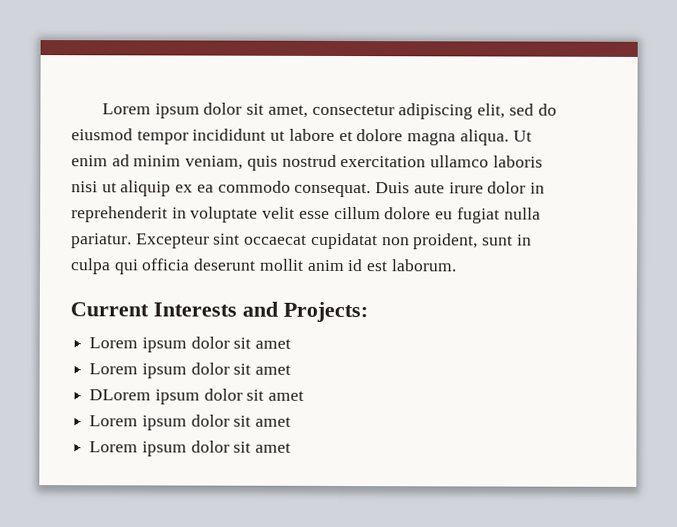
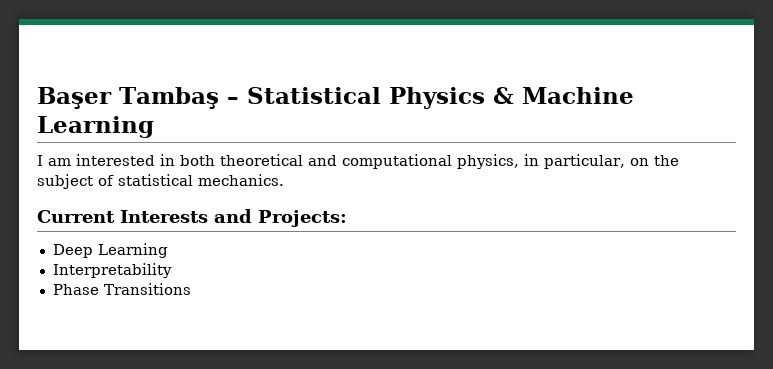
[101,102,557,120] [71,128,532,146] [71,154,543,171] [71,180,545,198] [71,206,541,224] [71,232,532,250] [70,258,457,275] [70,301,368,323] [89,336,292,353] [89,362,292,379] [89,388,305,405] [89,414,292,431] [89,440,292,457] Lorem ipsum dolor sit amet, consectetur adipiscing elit, sed do eiusmod tempor incididunt ut labore et dolore magna aliqua. Ut enim ad minim veniam, quis nostrud exercitation ullamco laboris nisi ut aliquip ex ea commodo consequat. Duis aute irure dolor in reprehenderit in voluptate velit esse cillum dolore eu fugiat nulla pariatur. Excepteur sint occaecat cupidatat non proident, sunt in culpa qui officia deserunt mollit anim id est laborum. // Current Interests and Projects: // Lorem ipsum dolor sit amet // Lorem ipsum dolor sit amet // DLorem ipsum dolor sit amet // Lorem ipsum dolor sit amet // Lorem ipsum dolor sit amet -> [37,87,634,109] [37,116,154,138] [37,154,679,169] [37,174,284,189] [37,209,347,227] [52,243,168,258] [52,263,172,278] [52,283,191,295] Başer Tambaş – Statistical Physics & Machine Learning // I am interested in both theoretical and computational physics, in particular, on the subject of statistical mechanics. // Current Interests and Projects: // Deep Learning // Interpretability // Phase Transitions

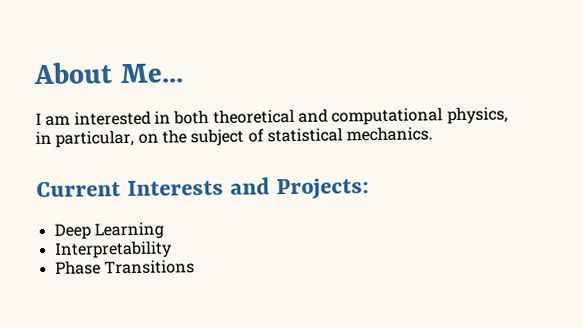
[37,87,634,109] [37,116,154,138] Başer Tambaş – Statistical Physics & Machine Learning -> [33,62,184,85] About Me...

